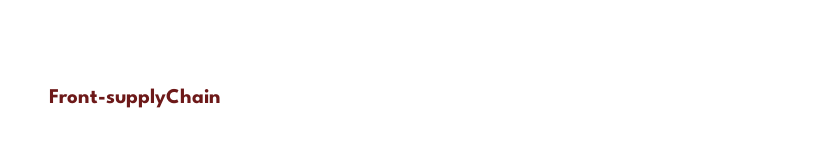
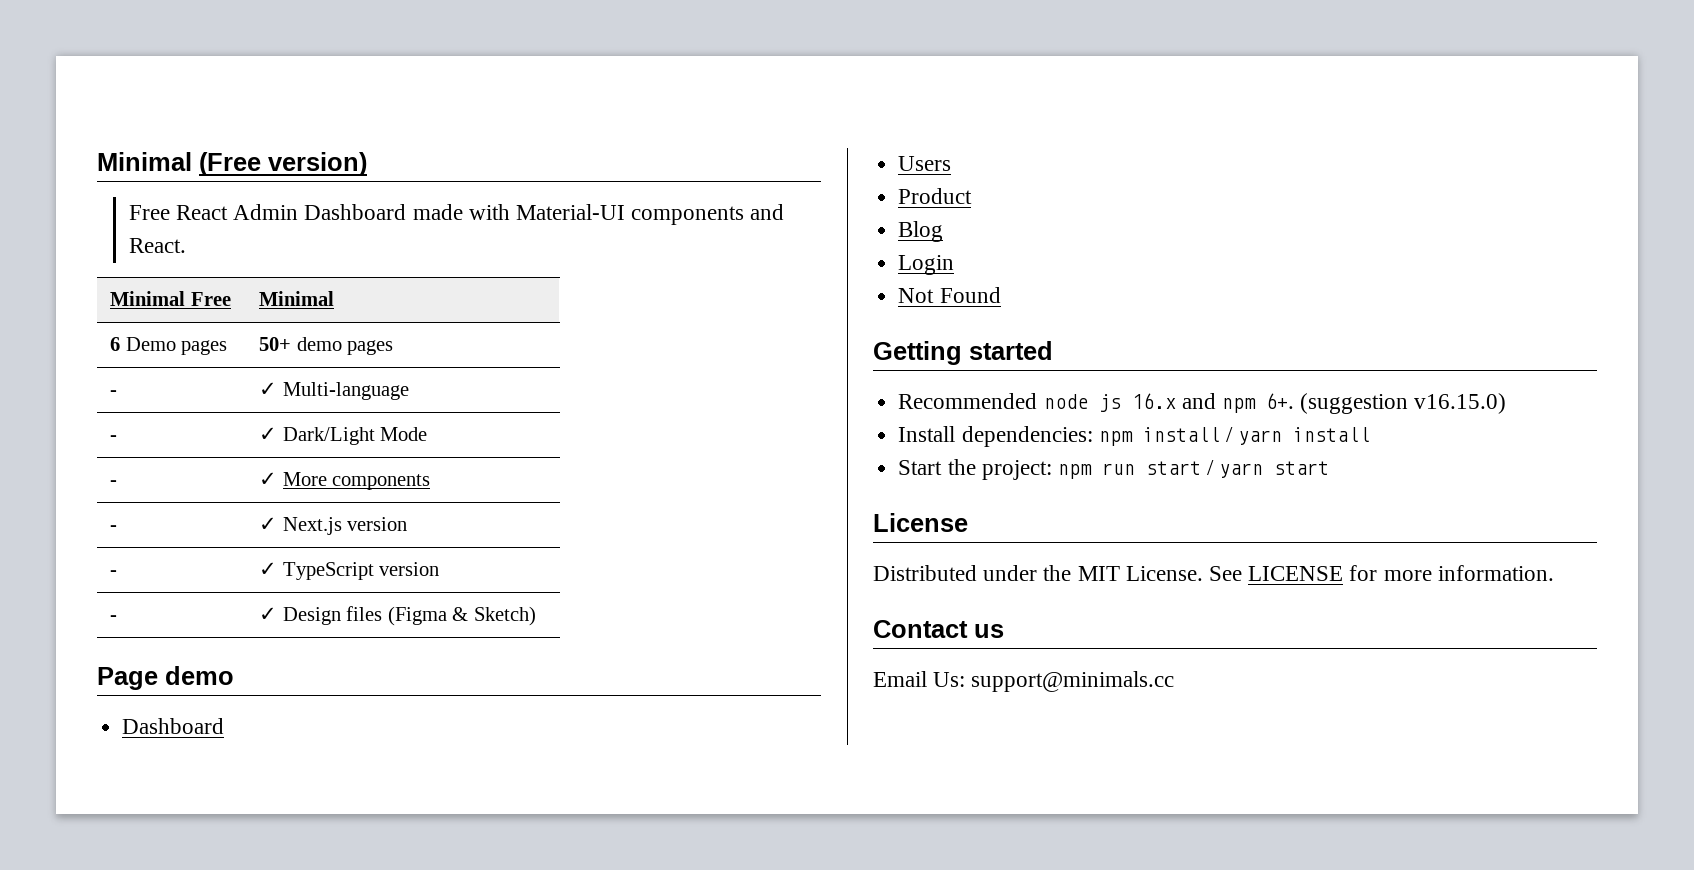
[49,88,221,108] Front-supplyChain -> [97,152,367,176] [128,204,785,225] [128,238,186,253] [110,291,231,306] [259,291,335,306] [110,337,228,355] [259,337,394,355] [110,390,118,396] [259,382,409,400] [110,435,118,441] [259,427,428,445] [110,480,118,486] [259,472,431,490] [110,525,118,531] [259,517,408,535] [110,570,118,576] [259,562,440,580] [110,615,118,621] [259,606,536,626] [97,666,234,690] [122,718,225,734] [898,156,952,171] [898,188,973,204] [898,221,944,242] [898,255,955,275] [898,287,1001,303] [873,341,1053,365] [898,393,1507,414] [898,426,1371,447] [898,459,1330,480] [873,513,968,532] [873,565,1554,581] [873,620,1004,638] [873,671,1175,692] Minimal (Free version) // Free React Admin Dashboard made with Material-UI components and React. // Minimal Free | Minimal // 6 Demo pages | 50+ demo pages // - | ✓ Multi-language // - | ✓ Dark/Light Mode // - | ✓ More components // - | ✓ Next.js version // - | ✓ TypeScript version // - | ✓ Design files (Figma & Sketch) // Page demo // Dashboard // Users // Product // Blog // Login // Not Found // Getting started // Recommended node js 16.x and npm 6+. (suggestion v16.15.0) // Install dependencies: npm install / yarn install // Start the project: npm run start / yarn start // License // Distributed under the MIT License. See LICENSE for more information. // Contact us // Email Us: support@minimals.cc

